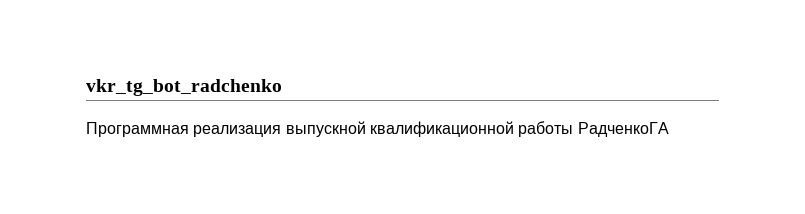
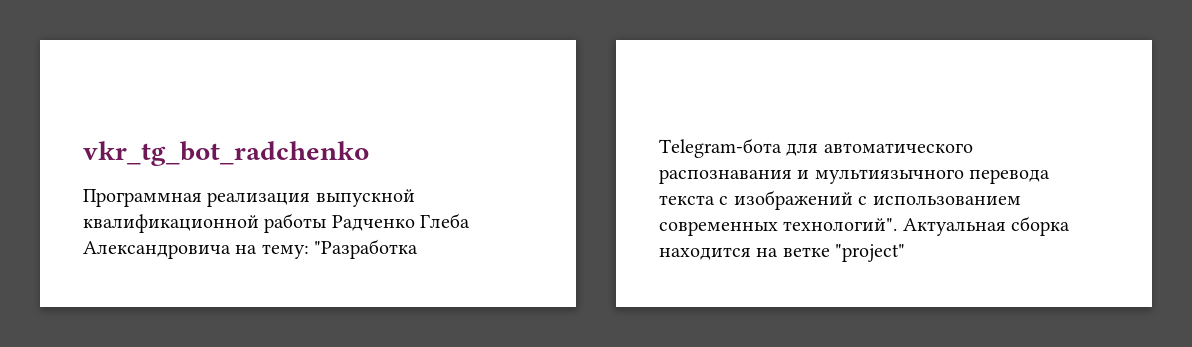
[577,122,669,137] РадченкоГА -> [331,213,471,231] [83,239,419,259] [659,138,973,158] [659,169,1051,184] [659,190,1021,210] [659,216,1071,236] [659,244,906,262] Радченко Глеба Александровича на тему: "Разработка Telegram-бота для автоматического распознавания и мультиязычного перевода текста с изображений с использованием современных технологий". Актуальная сборка находится на ветке "project"

